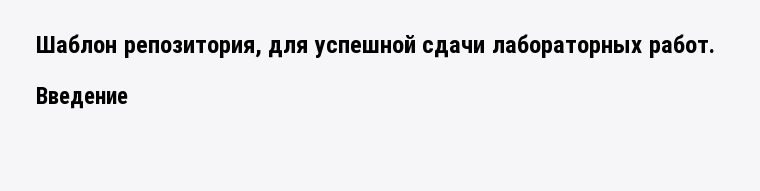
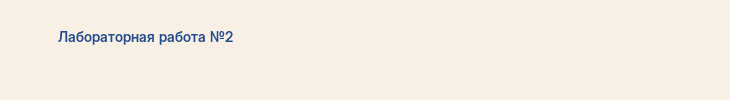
[36,34,715,58] [36,87,128,109] Шаблон репозитория, для успешной сдачи лабораторных работ. // Введение -> [58,31,233,45] Лабораторная работа №2

